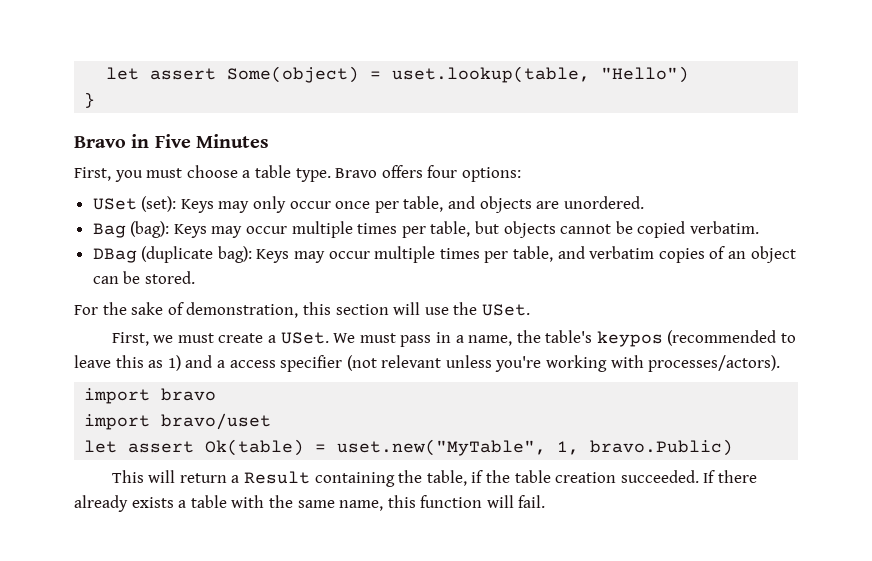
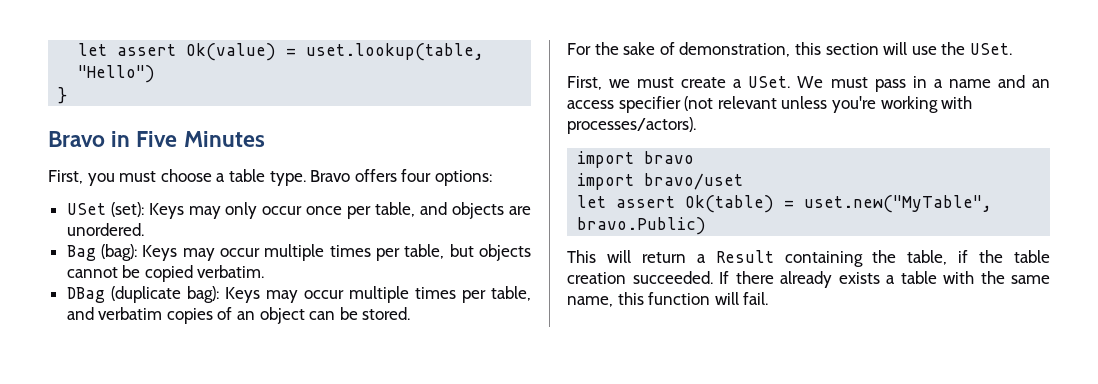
[106,66,360,83] let assert Some(object) -> [78,43,277,61] let assert Ok(value)
[468,330,797,347] [74,355,225,371] name, the table's keypos (recommended to leave this as 1) and a -> [948,75,1050,88] name and an
[557,441,580,455] 1, -> (993, 204) none

